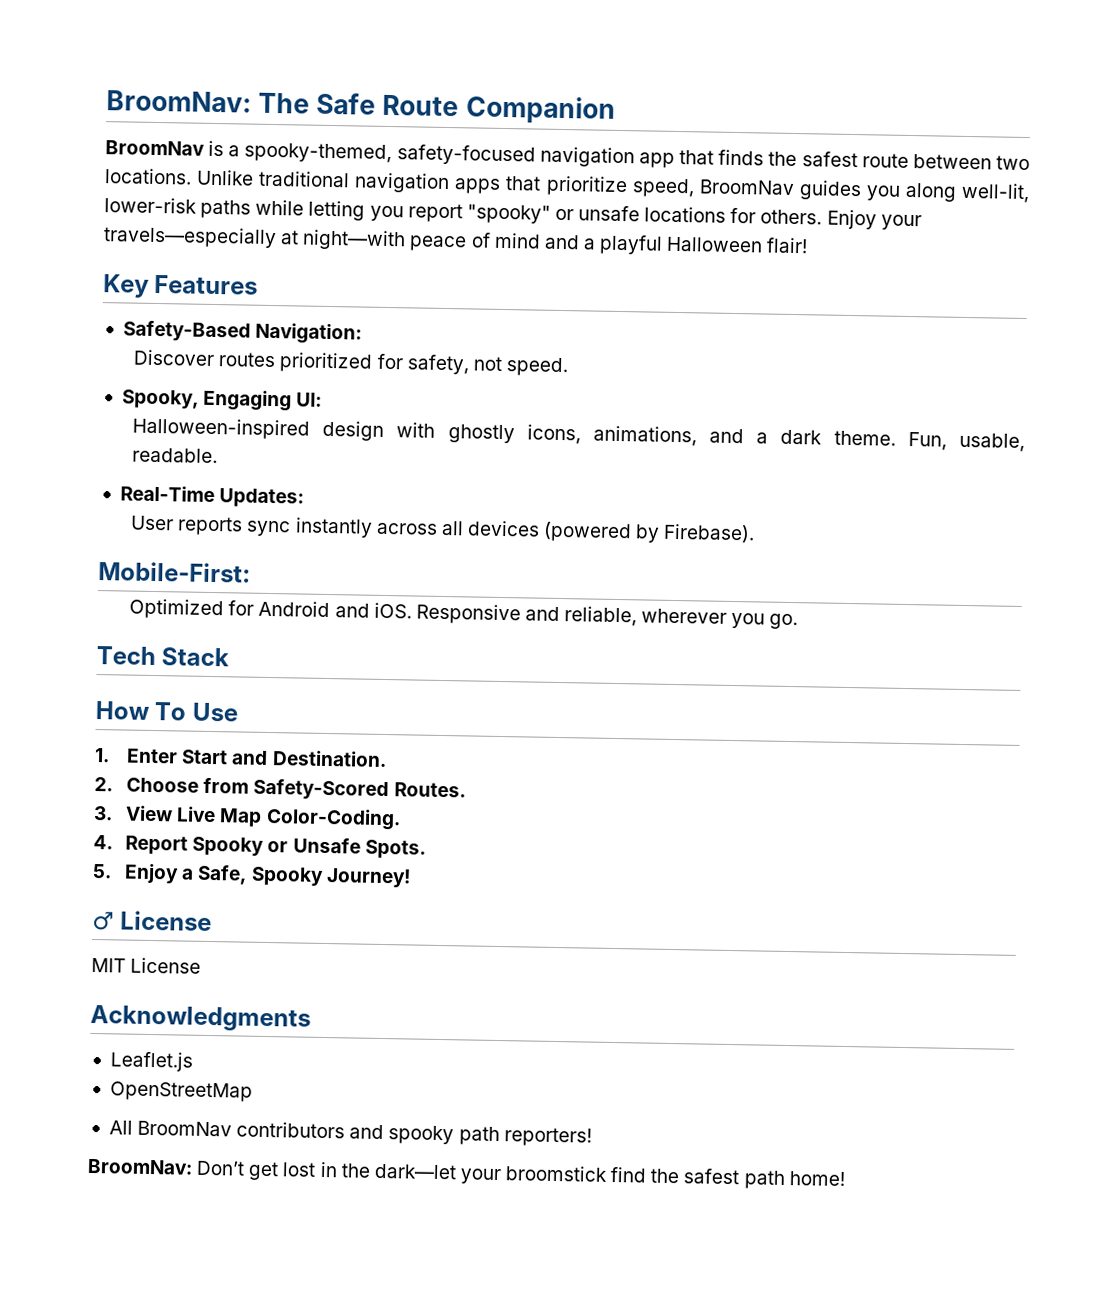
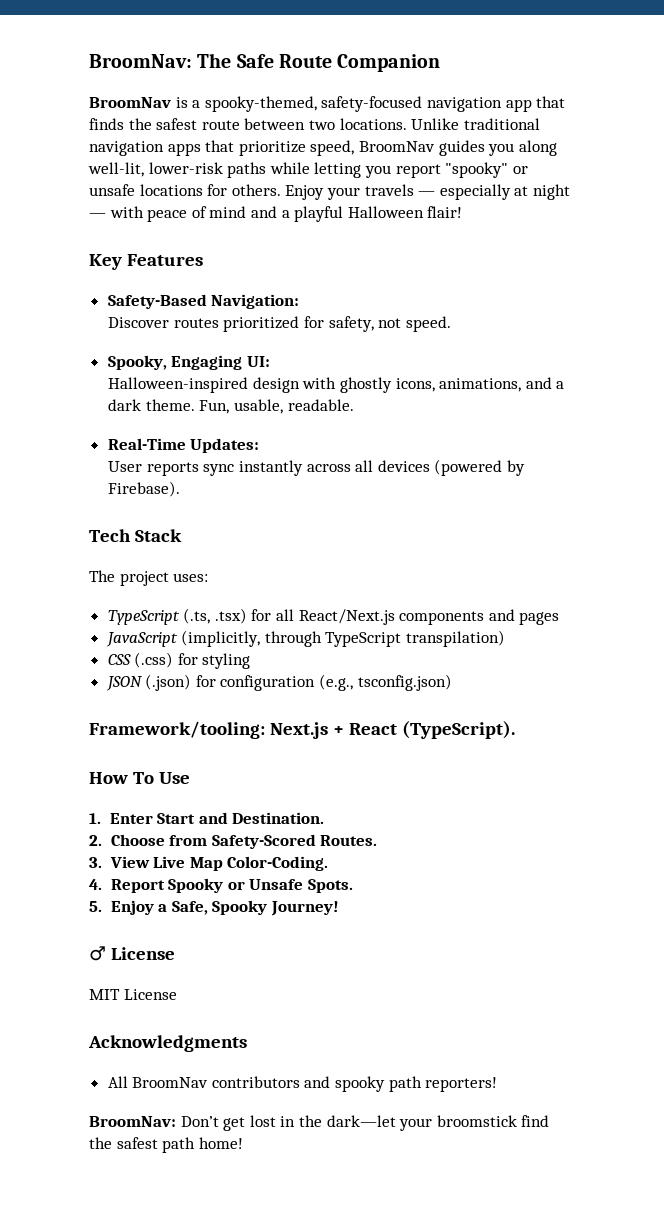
[103,226,407,251] travels—especially at night—with -> [364,184,570,200] [89,206,144,218] travels — especially at night — with
[98,561,251,583] [129,598,799,630] [96,646,230,667] Mobile-First: // Optimized for Android and iOS. Responsive and reliable, wherever you go. // Tech Stack -> [89,529,182,542] [89,570,209,586] [107,608,560,625] [105,630,506,647] [107,652,251,669] [105,674,452,691] [89,721,515,739] Tech Stack // The project uses: // TypeScript (.ts, .tsx) for all React/Next.js components and pages // JavaScript (implicitly, through TypeScript transpilation) // CSS (.css) for styling // JSON (.json) for configuration (e.g., tsconfig.json) // Framework/tooling: Next.js + React (TypeScript).
[109,1051,193,1072] [109,1081,253,1102] // Leaflet.js // OpenStreetMap -> (247, 1043) none

